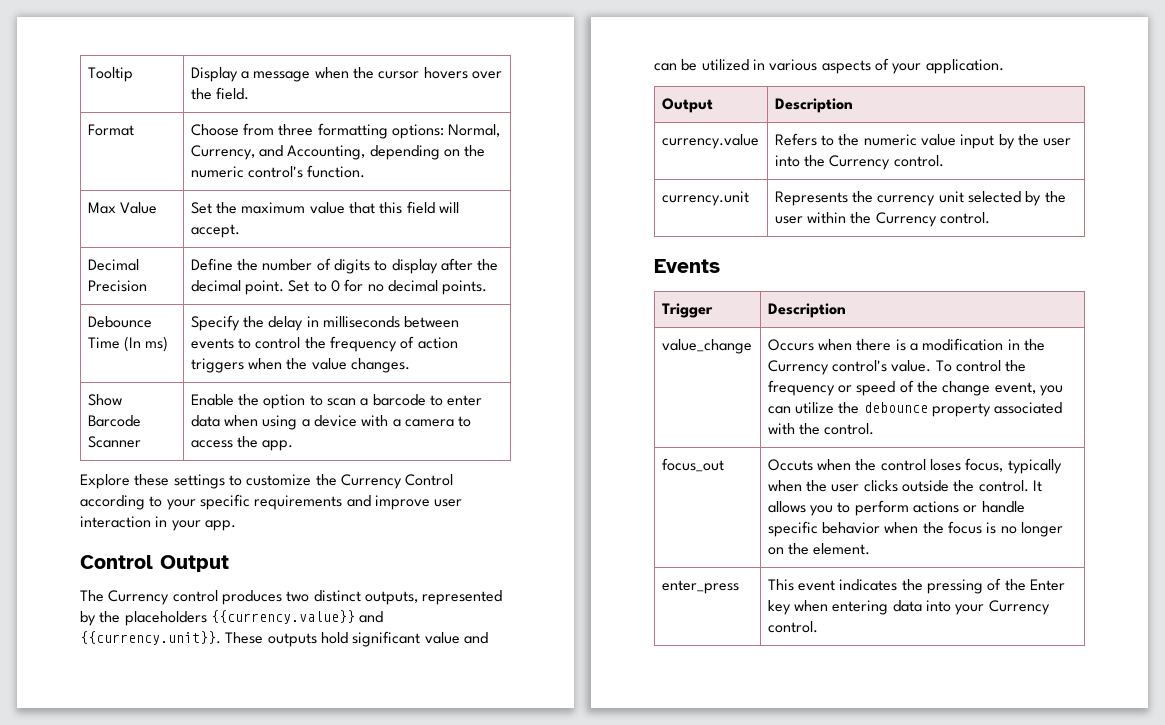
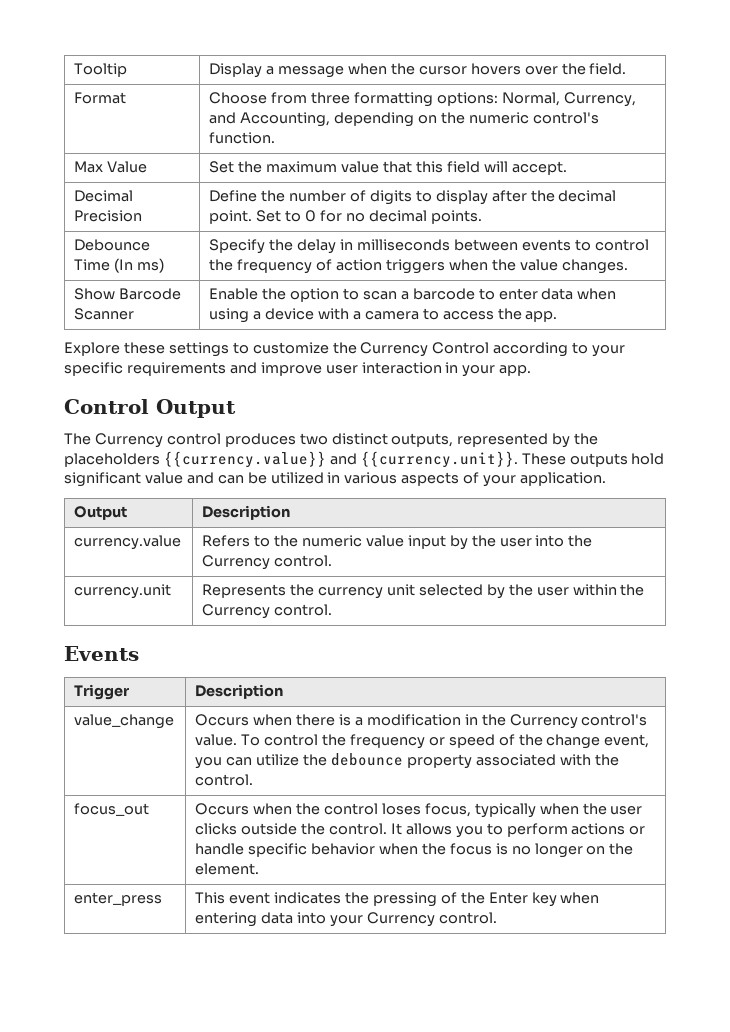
[767,459,813,471] Occuts -> [195,803,250,815] Occurs

